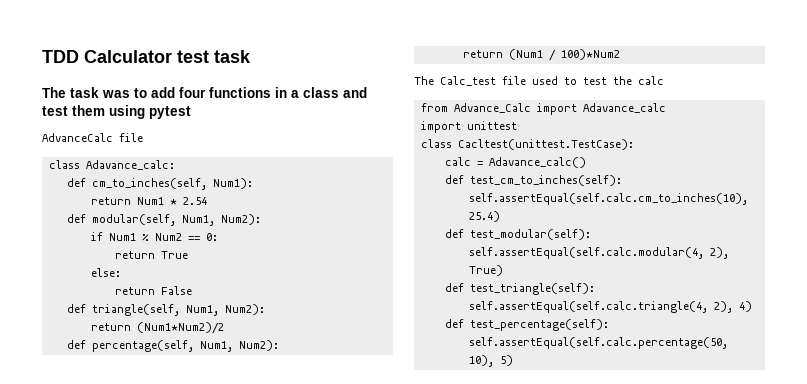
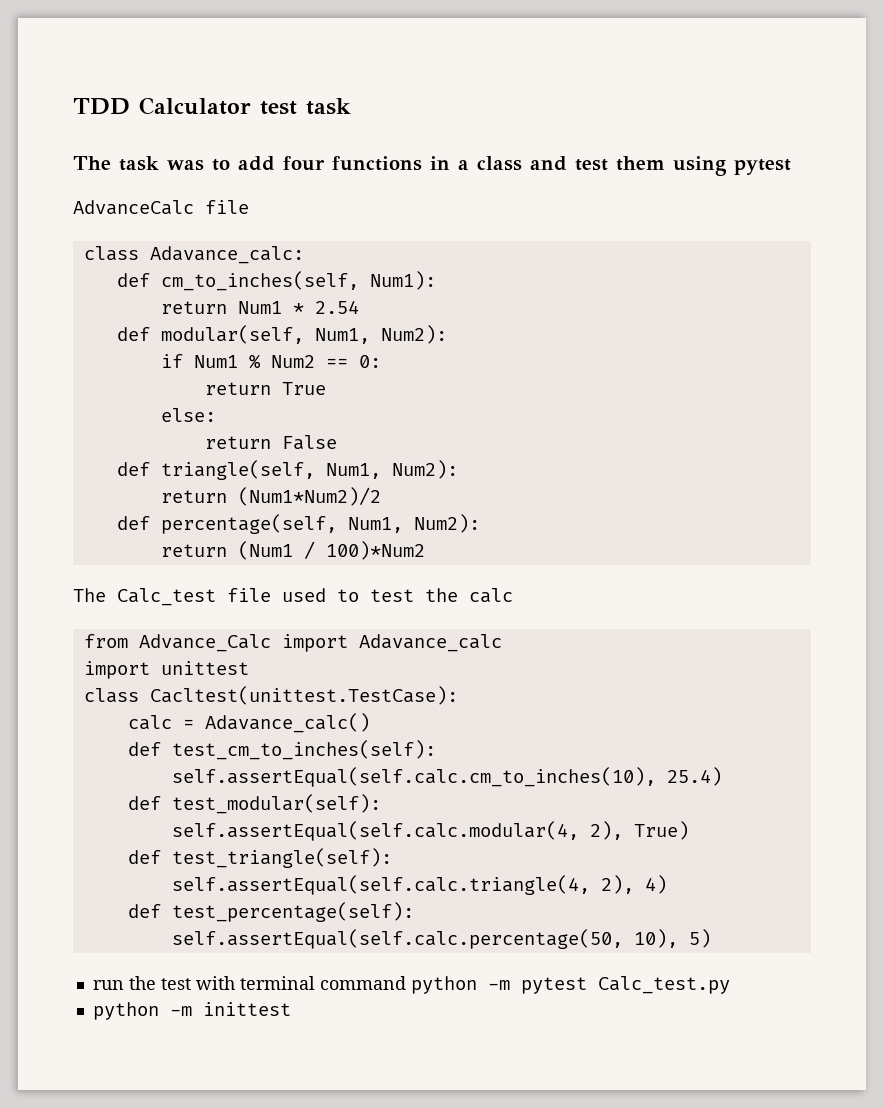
(513, 360) none -> [92,976,730,994] [92,1002,291,1020] // run the test with terminal command python -m pytest Calc_test.py // python -m inittest

